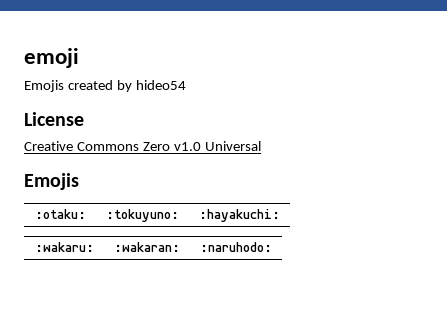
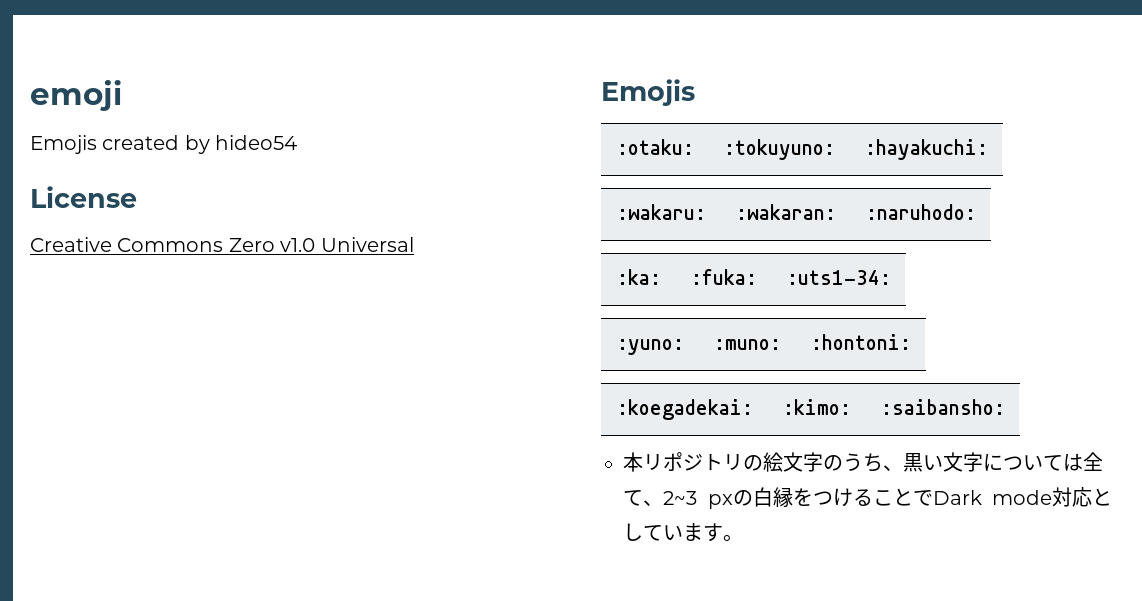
(272, 247) none -> [616,269,661,285] [690,269,757,285] [786,270,891,285] [616,339,684,355] [713,339,781,350] [810,334,911,350] [616,399,753,420] [782,399,851,415] [880,399,1005,415] [623,452,1103,472] [623,487,1112,509] [623,523,743,542] // :ka: | :fuka: | :uts1-34: // :yuno: | :muno: | :hontoni: // :koegadekai: | :kimo: | :saibansho: // 本リポジトリの絵文字のうち、黒い文字については全て、2~3 pxの白縁をつけることでDark mode対応としています。

